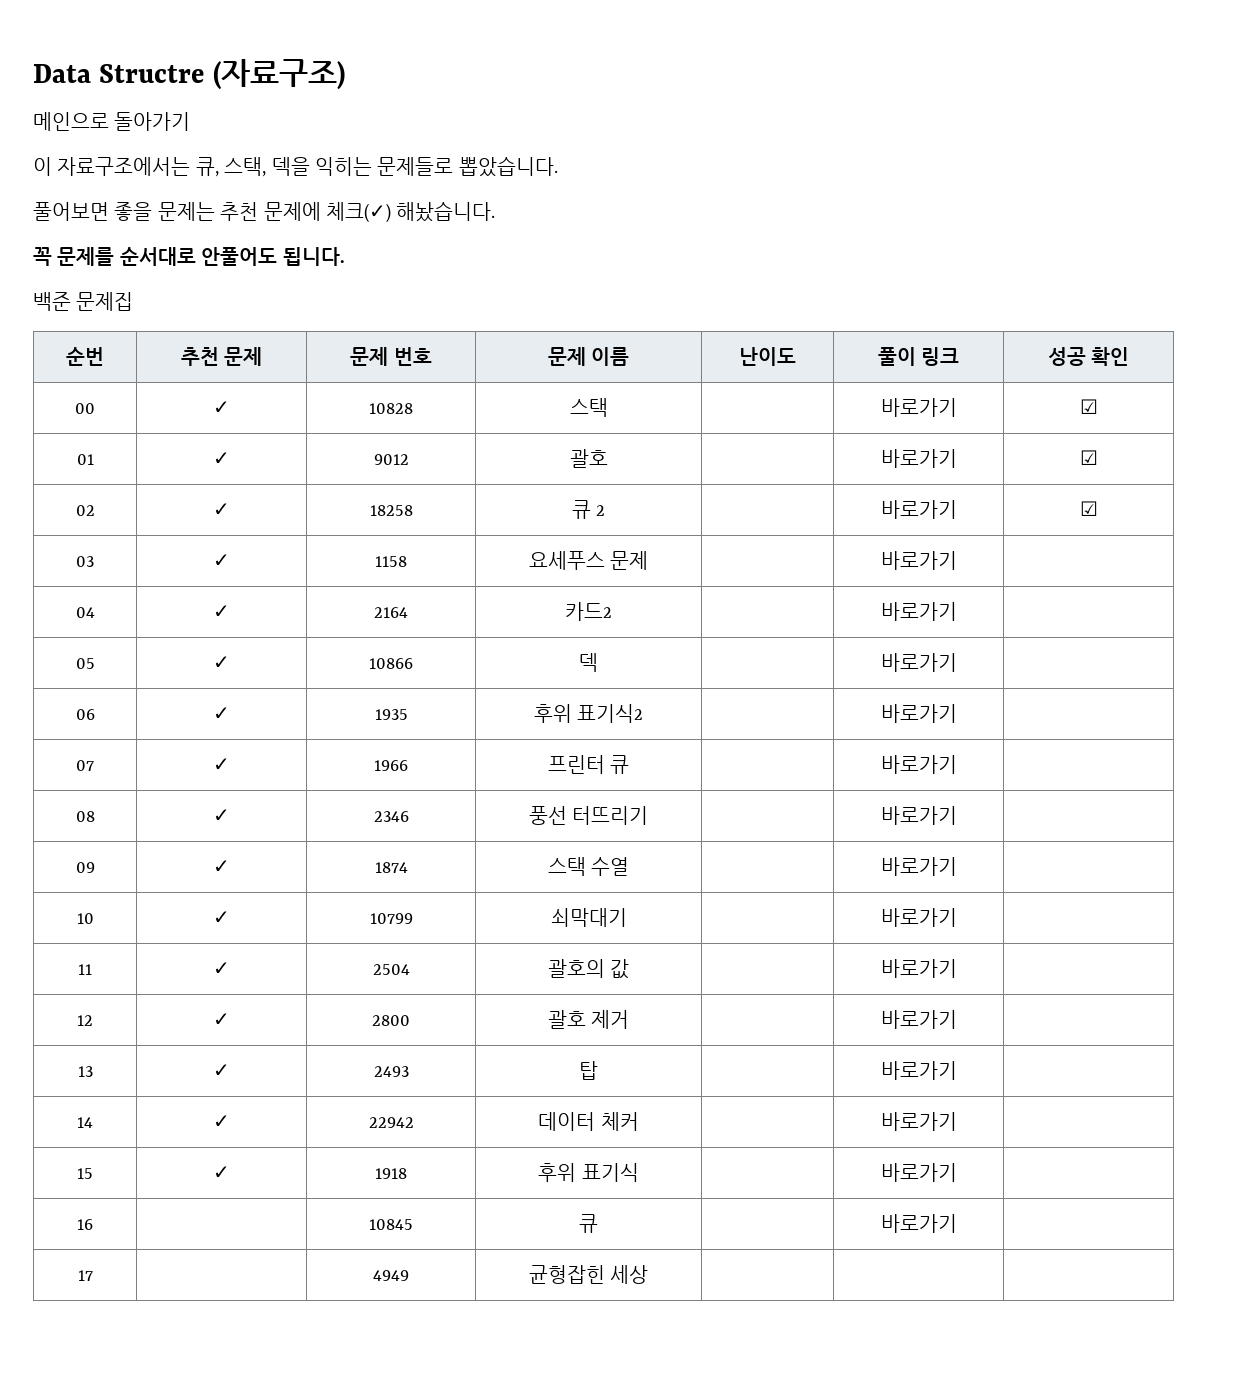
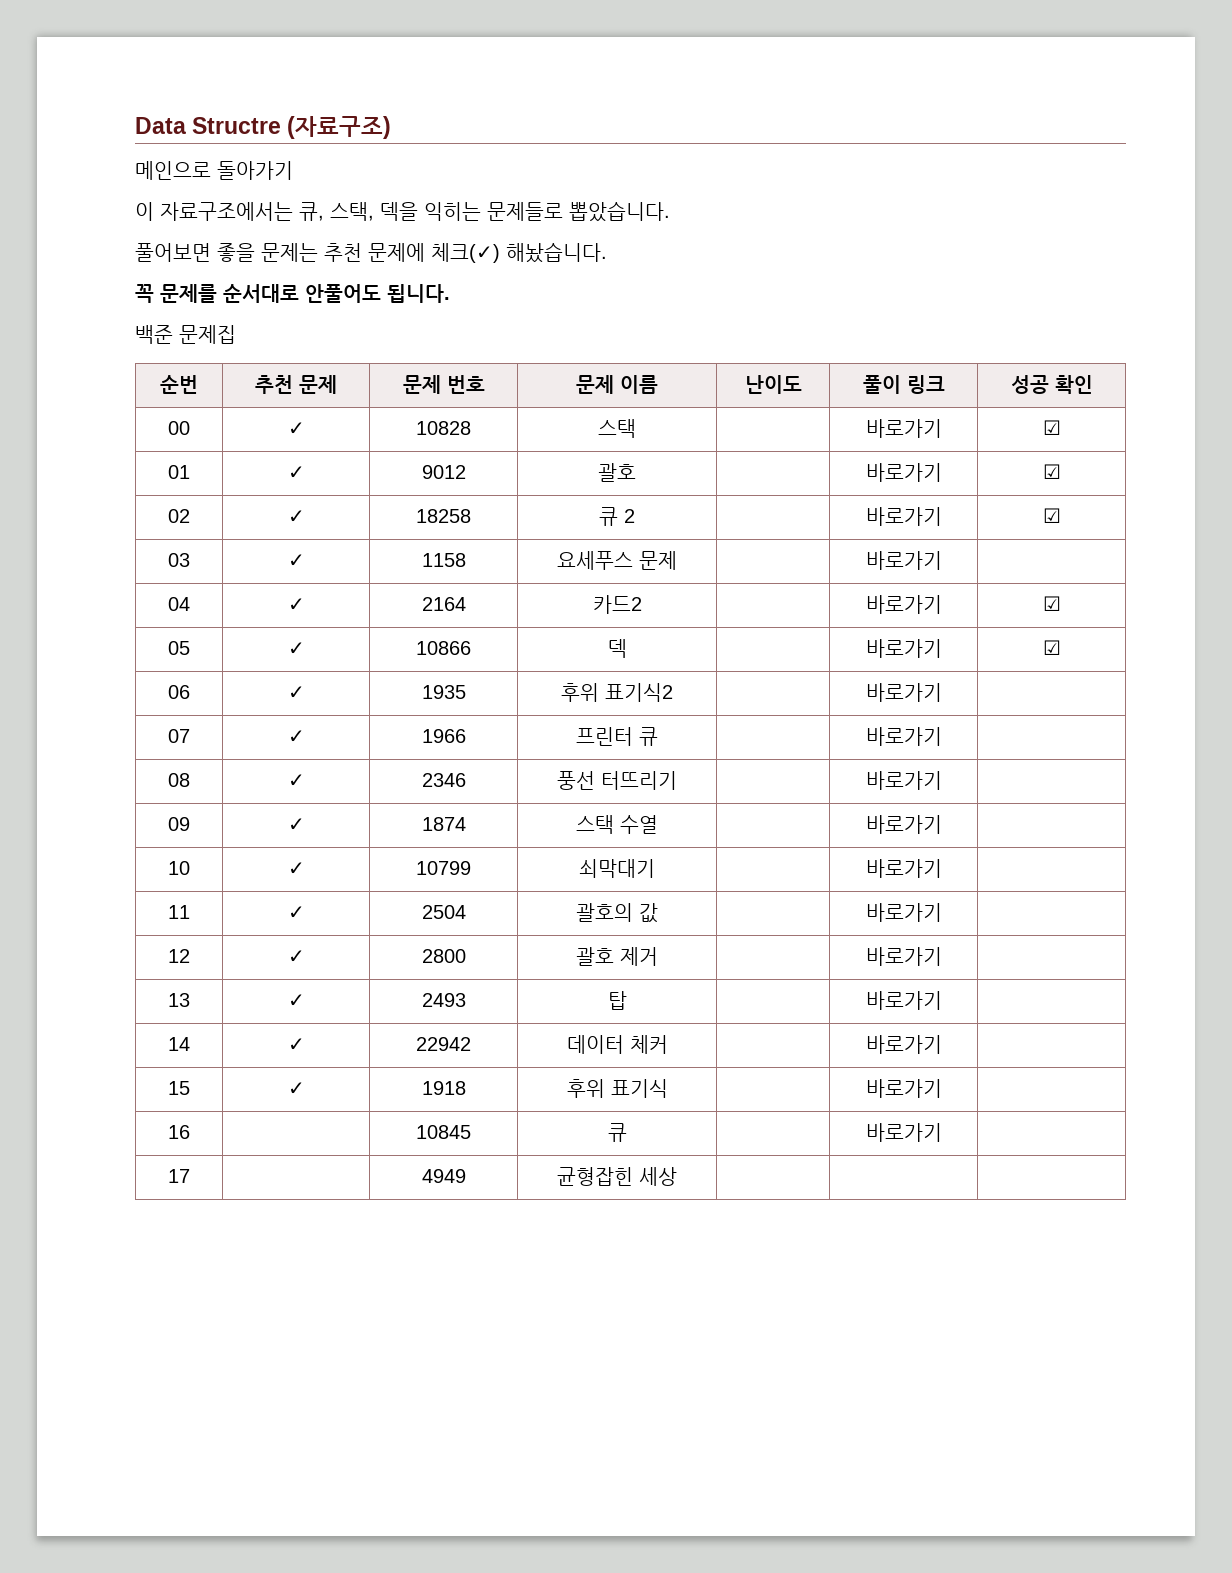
(957, 611) none -> [1042,596,1061,611] ☑
(957, 662) none -> [1042,640,1061,655] ☑

